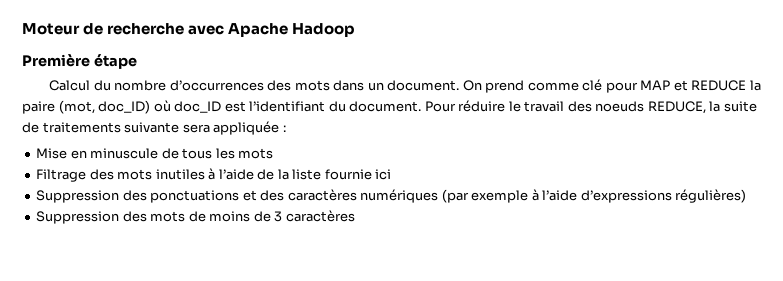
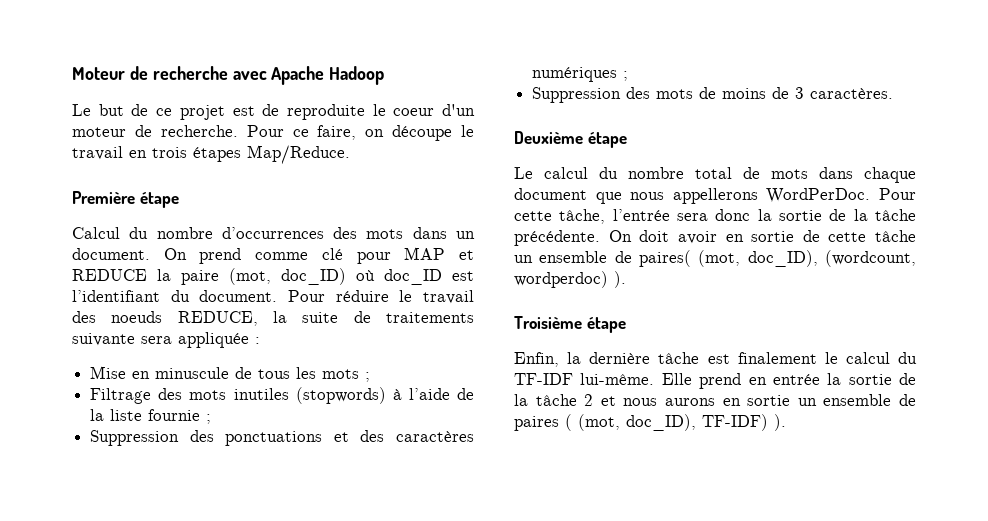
(356, 30) none -> [72,104,475,120] [72,125,474,141] [72,145,350,164] // Le but de ce projet est de reproduite le coeur d'un moteur de recherche. Pour ce faire, on découpe le travail en trois étapes Map/Reduce.
(274, 153) none -> [365,372,371,382] ;
(205, 174) none -> [295,387,386,404] (stopwords)
[375,169,392,180] ici -> [206,414,212,424] ;
[441,189,747,203] (par exemple à l’aide d’expressions régulières) -> [623,71,629,81] ;
[285,210,355,222] caractères -> [810,88,894,99] [514,131,627,148] [514,167,916,183] [514,188,916,204] [514,209,916,224] [514,230,916,246] [514,250,916,267] [514,271,626,288] [514,316,626,333] [514,352,917,367] [514,373,916,389] [514,394,916,406] [514,414,786,431] caractères. // Deuxième étape // Le calcul du nombre total de mots dans chaque document que nous appellerons WordPerDoc. Pour cette tâche, l’entrée sera donc la sortie de la tâche précédente. On doit avoir en sortie de cette tâche un ensemble de paires( (mot, doc_ID), (wordcount, wordperdoc) ). // Troisième étape // Enfin, la dernière tâche est finalement le calcul du TF-IDF lui-même. Elle prend en entrée la sortie de la tâche 2 et nous aurons en sortie un ensemble de paires ( (mot, doc_ID), TF-IDF) ).

